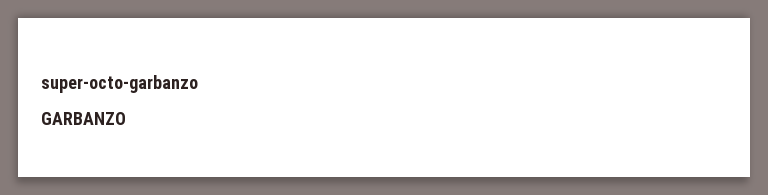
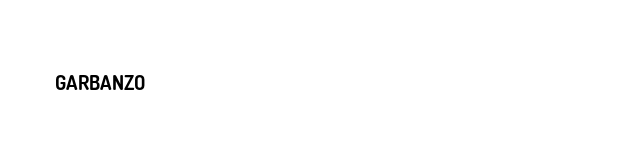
[41,75,198,93] super-octo-garbanzo // -> (55, 82) none

